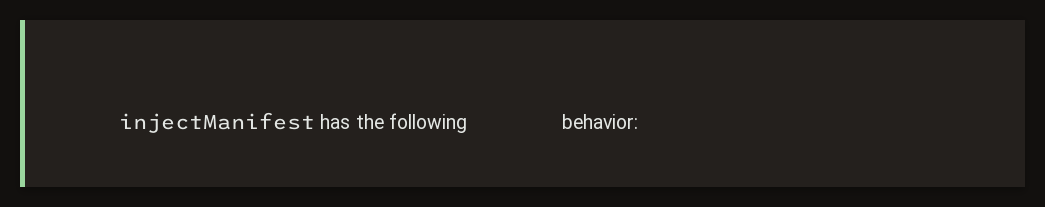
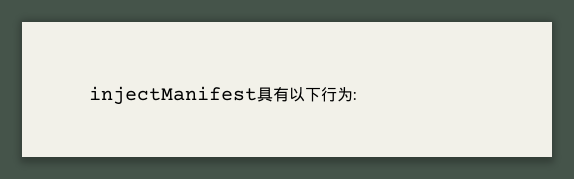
[320,113,638,133] has the following behavior: -> [257,87,357,102] 具有以下行为:

